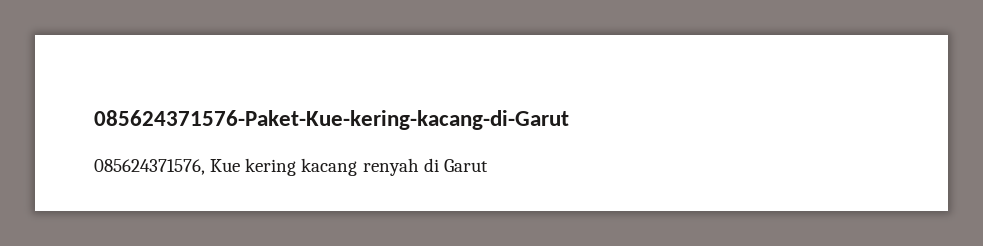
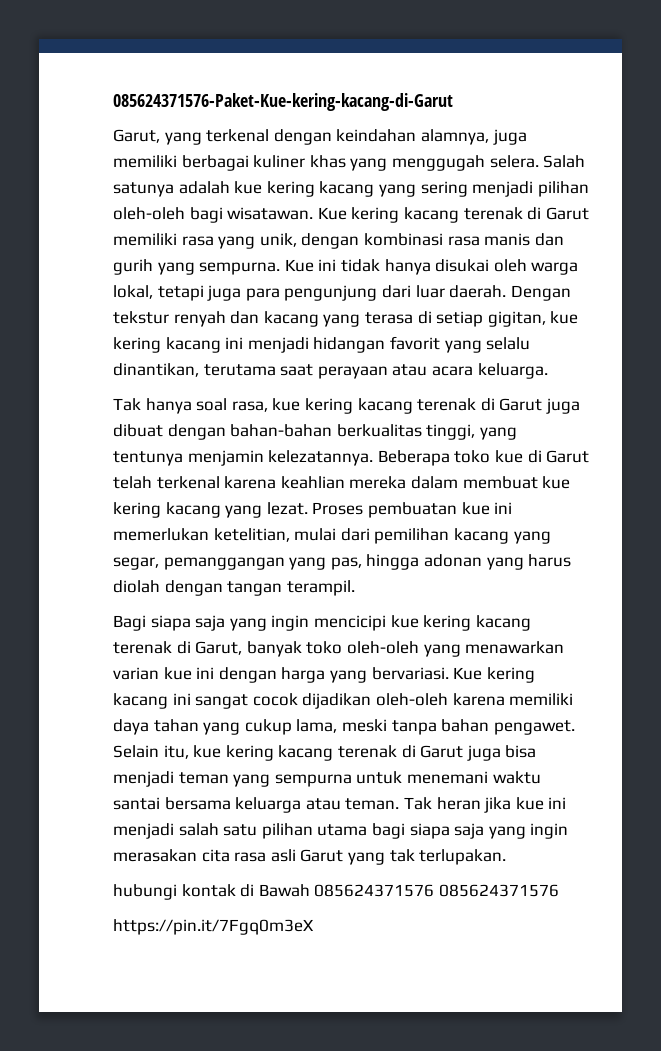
[94,158,488,176] 085624371576, Kue kering kacang renyah di Garut -> [113,129,527,145] [113,155,586,171] [113,181,589,197] [113,207,589,223] [113,233,564,249] [113,259,579,275] [113,285,571,301] [113,311,579,327] [113,336,531,353] [113,363,548,379] [113,398,580,414] [113,424,517,440] [113,450,590,466] [113,476,571,489] [113,502,513,518] [113,528,551,544] [113,554,572,570] [113,580,355,596] [113,615,531,631] [113,641,565,657] [113,667,535,683] [113,693,574,709] [113,719,575,735] [113,745,537,761] [113,771,541,787] [113,797,567,813] [113,823,569,839] [113,849,507,865] [113,884,559,900] [113,919,314,935] Garut, yang terkenal dengan keindahan alamnya, juga memiliki berbagai kuliner khas yang menggugah selera. Salah satunya adalah kue kering kacang yang sering menjadi pilihan oleh-oleh bagi wisatawan. Kue kering kacang terenak di Garut memiliki rasa yang unik, dengan kombinasi rasa manis dan gurih yang sempurna. Kue ini tidak hanya disukai oleh warga lokal, tetapi juga para pengunjung dari luar daerah. Dengan tekstur renyah dan kacang yang terasa di setiap gigitan, kue kering kacang ini menjadi hidangan favorit yang selalu dinantikan, terutama saat perayaan atau acara keluarga. // Tak hanya soal rasa, kue kering kacang terenak di Garut juga dibuat dengan bahan-bahan berkualitas tinggi, yang tentunya menjamin kelezatannya. Beberapa toko kue di Garut telah terkenal karena keahlian mereka dalam membuat kue kering kacang yang lezat. Proses pembuatan kue ini memerlukan ketelitian, mulai dari pemilihan kacang yang segar, pemanggangan yang pas, hingga adonan yang harus diolah dengan tangan terampil. // Bagi siapa saja yang ingin mencicipi kue kering kacang terenak di Garut, banyak toko oleh-oleh yang menawarkan varian kue ini dengan harga yang bervariasi. Kue kering kacang ini sangat cocok dijadikan oleh-oleh karena memiliki daya tahan yang cukup lama, meski tanpa bahan pengawet. Selain itu, kue kering kacang terenak di Garut juga bisa menjadi teman yang sempurna untuk menemani waktu santai bersama keluarga atau teman. Tak heran jika kue ini menjadi salah satu pilihan utama bagi siapa saja yang ingin merasakan cita rasa asli Garut yang tak terlupakan. // hubungi kontak di Bawah 085624371576 085624371576 // https://pin.it/7Fgq0m3eX

